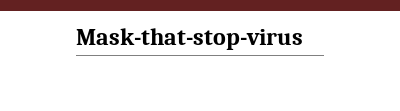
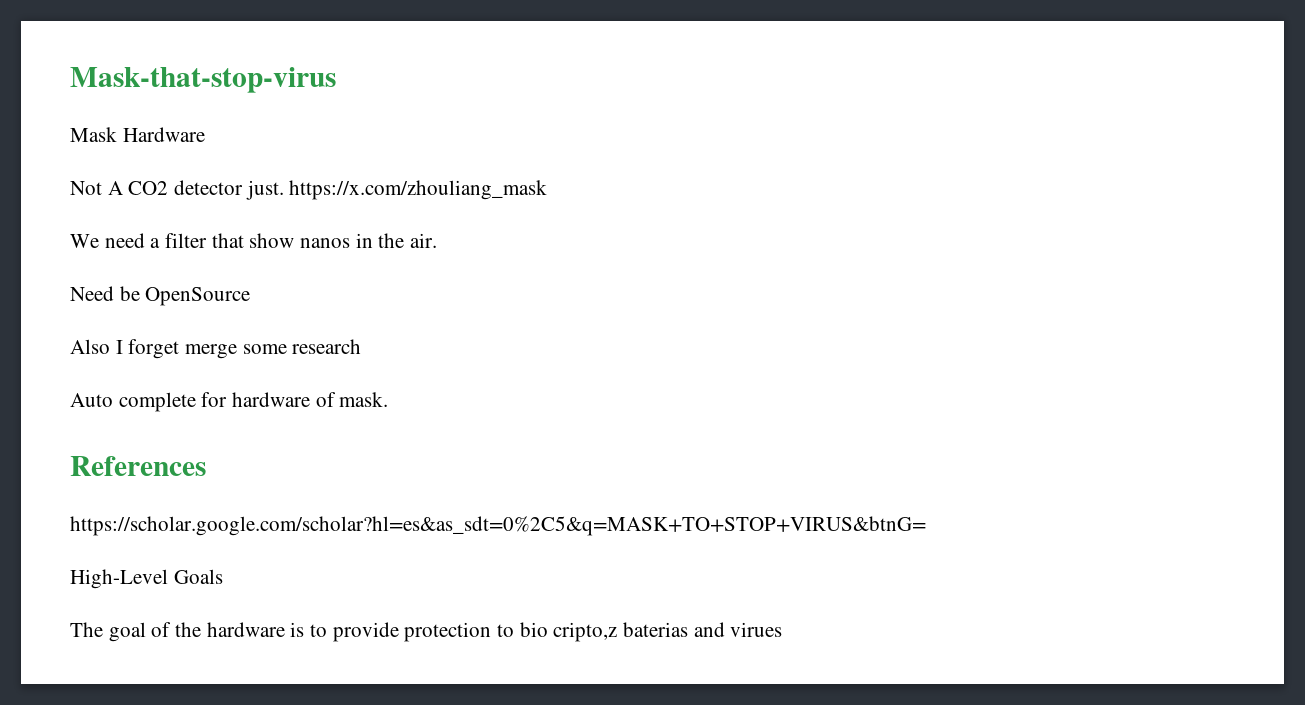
(303, 39) none -> [70,127,205,142] [70,180,548,200] [70,233,438,248] [70,286,251,306] [70,339,362,359] [70,392,389,412] [70,456,206,476] [70,516,926,536] [70,569,223,589] [70,622,783,642] // Mask Hardware // Not A CO2 detector just. https://x.com/zhouliang_mask // We need a filter that show nanos in the air. // Need be OpenSource // Also I forget merge some research // Auto complete for hardware of mask. // References // https://scholar.google.com/scholar?hl=es&as_sdt=0%2C5&q=MASK+TO+STOP+VIRUS&btnG= // High-Level Goals // The goal of the hardware is to provide protection to bio cripto,z baterias and virues

